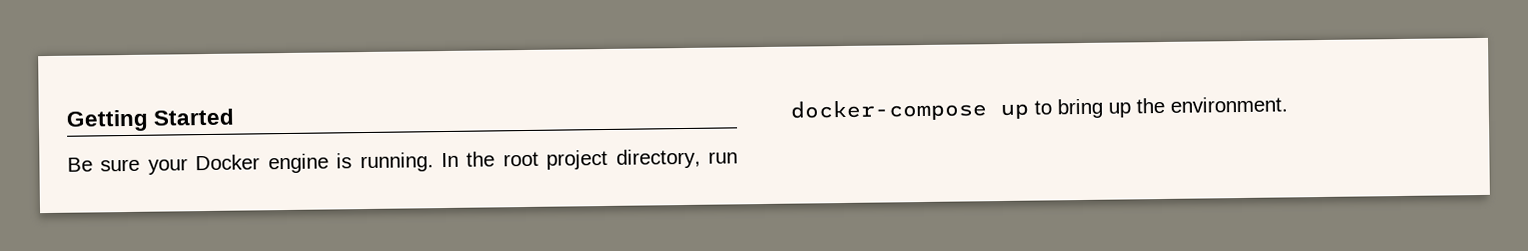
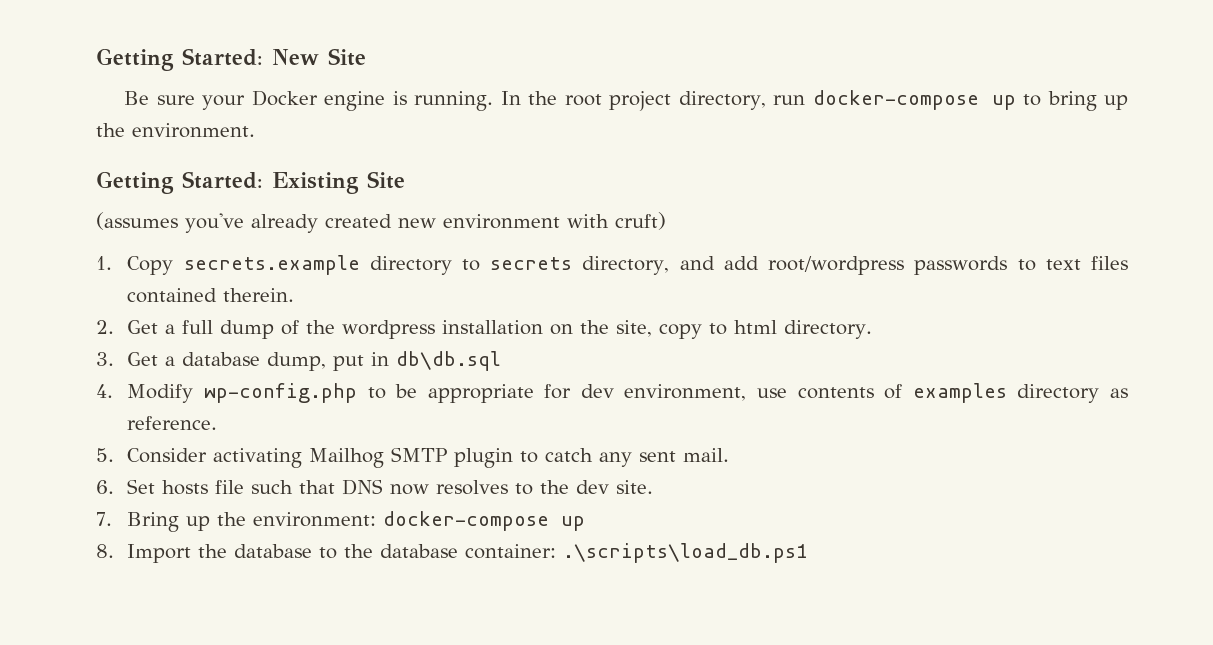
[66,108,235,132] Getting Started -> [96,48,366,71] Getting Started: New Site
(1288, 104) none -> [96,171,405,194] [96,212,666,233] [96,255,1128,275] [127,288,295,303] [96,320,873,339] [96,351,502,371] [96,383,1128,403] [127,416,218,430] [96,447,730,468] [96,479,654,495] [96,511,586,532] [96,543,809,563] // Getting Started: Existing Site // (assumes you've already created new environment with cruft) // 1. Copy secrets.example directory to secrets directory, and add root/wordpress passwords to text files contained therein. // 2. Get a full dump of the wordpress installation on the site, copy to html directory. // 3. Get a database dump, put in db\db.sql // 4. Modify wp-config.php to be appropriate for dev environment, use contents of examples directory as reference. // 5. Consider activating Mailhog SMTP plugin to catch any sent mail. // 6. Set hosts file such that DNS now resolves to the dev site. // 7. Bring up the environment: docker-compose up // 8. Import the database to the database container: .\scripts\load_db.ps1

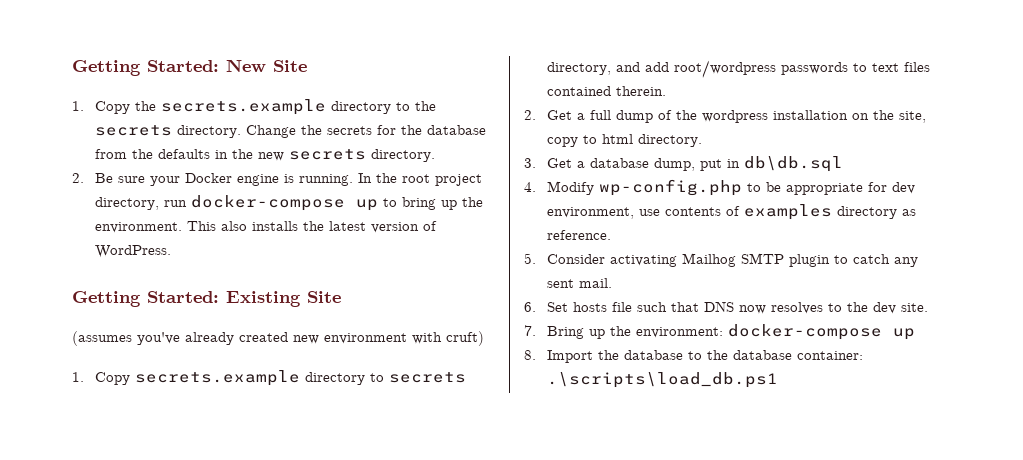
(366, 57) none -> [72,99,436,115] [94,125,486,138] [94,149,435,162] [72,173,84,183] 1. Copy the secrets.example directory to the secrets directory. Change the secrets for the database from the defaults in the new secrets directory. // 2.
(255, 130) none -> [186,221,437,233] [94,245,171,258] This also installs the latest version of WordPress.

